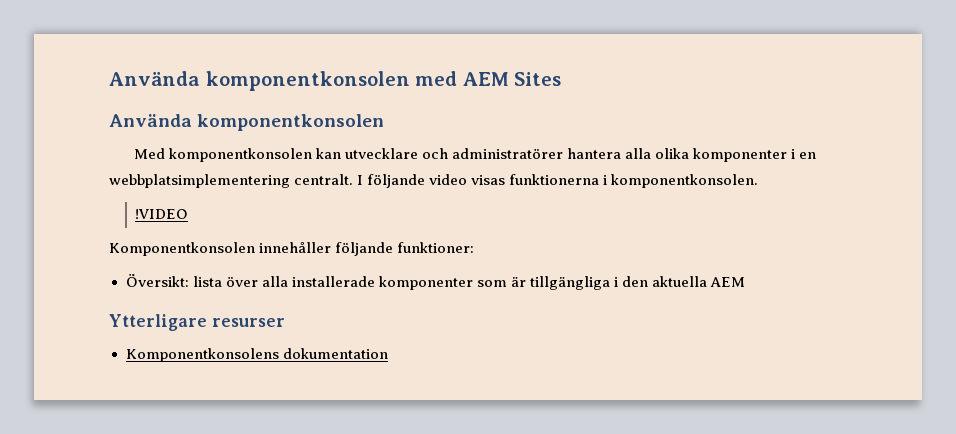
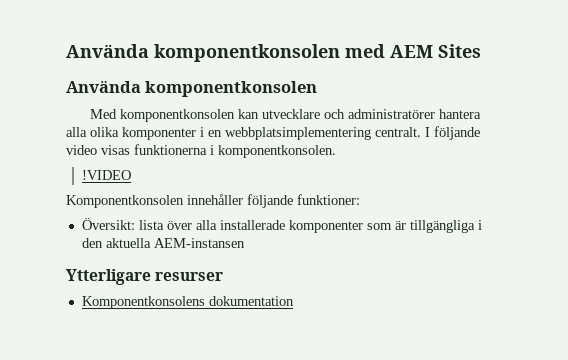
[710,277,746,287] AEM -> [153,238,245,248] AEM-instansen

